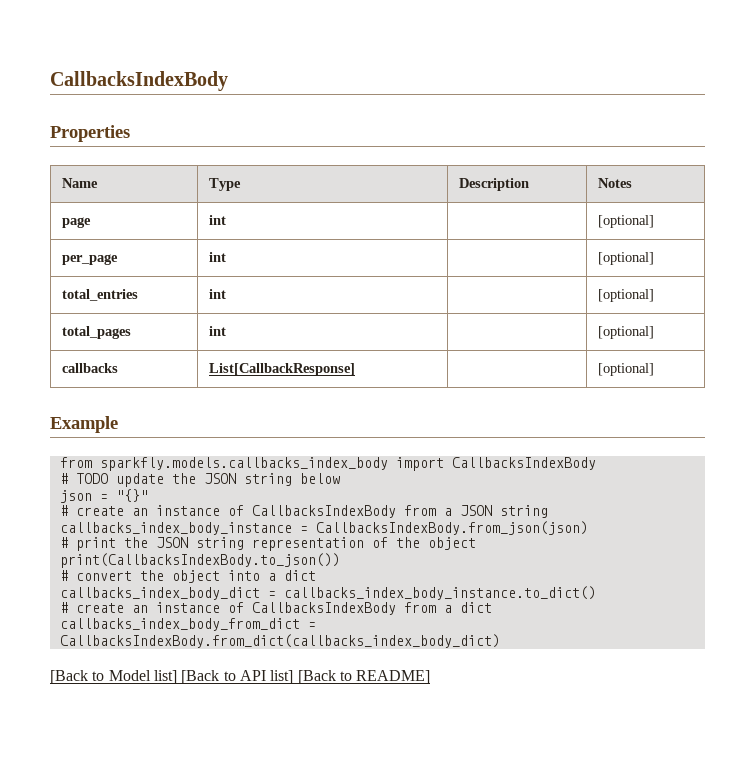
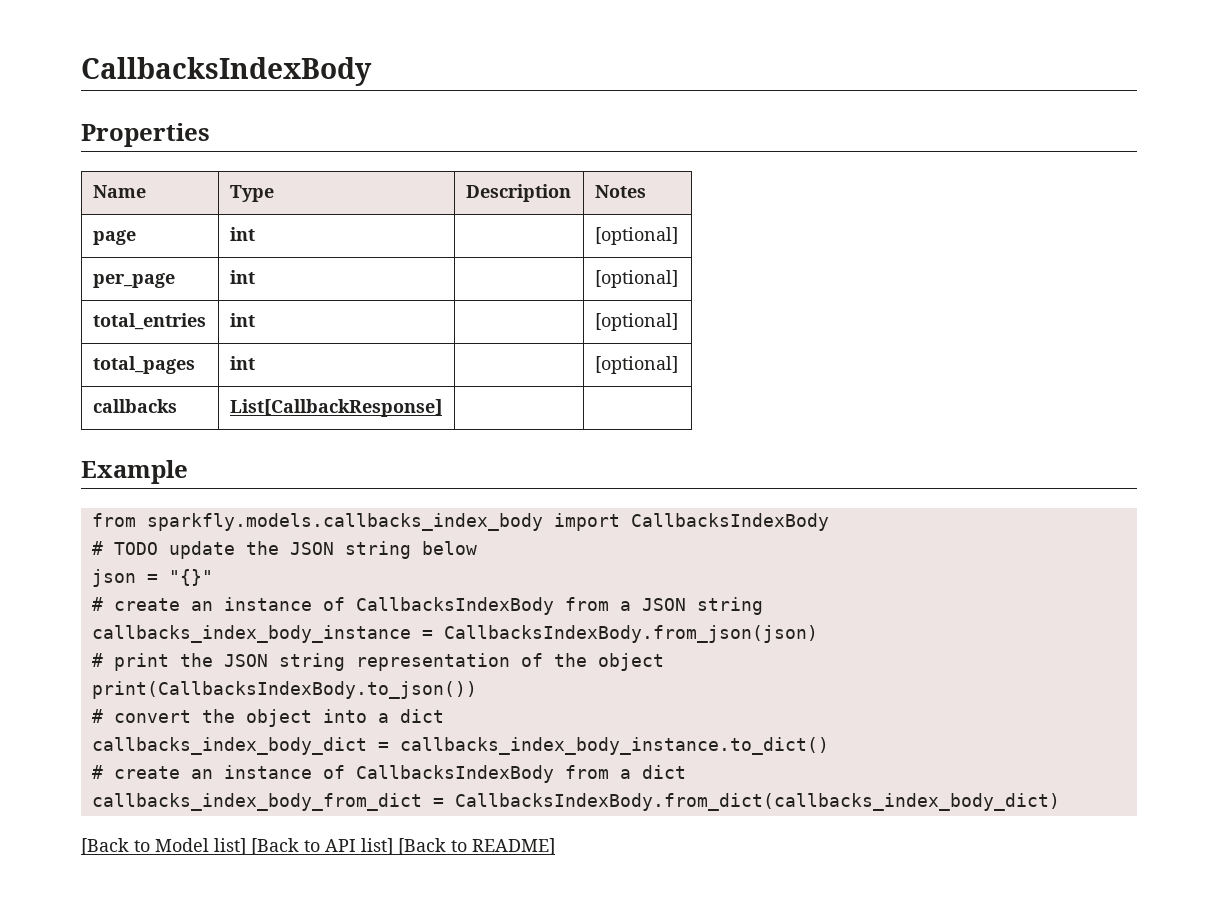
[597,363,654,376] [optional] -> (442, 408) none

